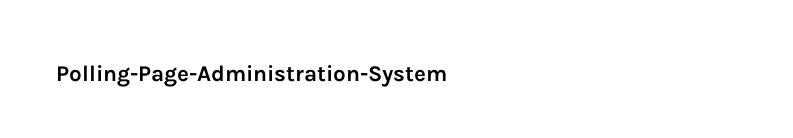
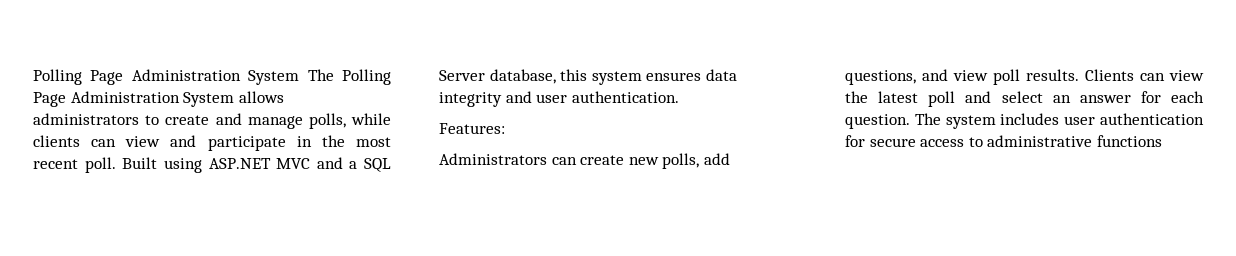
[56,65,447,87] Polling-Page-Administration-System -> [33,69,391,85] [33,91,284,107] [33,113,391,129] [33,135,392,151] [33,157,391,173] [439,69,737,85] [439,91,679,107] [439,123,505,134] [439,153,730,169] [845,69,1204,85] [845,91,1204,107] [845,113,1204,129] [845,135,1162,147] Polling Page Administration System The Polling Page Administration System allows administrators to create and manage polls, while clients can view and participate in the most recent poll. Built using ASP.NET MVC and a SQL Server database, this system ensures data integrity and user authentication. // Features: // Administrators can create new polls, add questions, and view poll results. Clients can view the latest poll and select an answer for each question. The system includes user authentication for secure access to administrative functions

